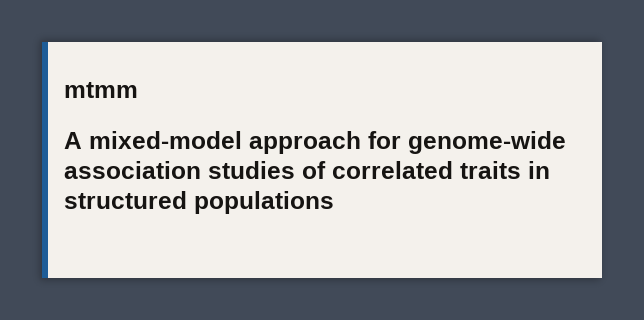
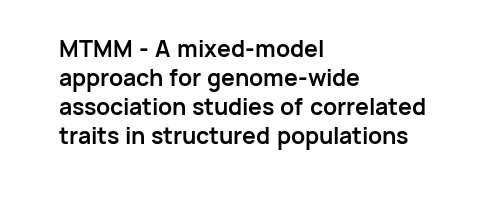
[64,82,138,98] mtmm // -> [59,40,150,57] MTMM -

